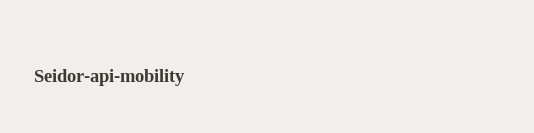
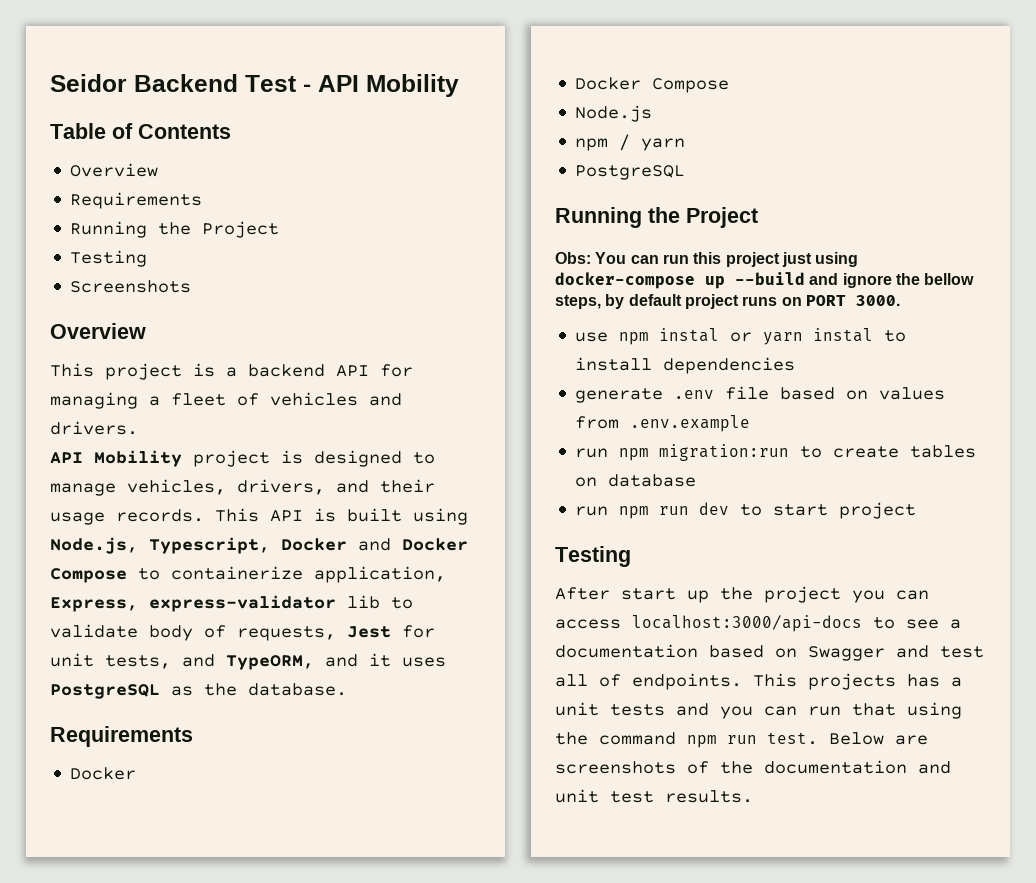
[34,69,185,86] Seidor-api-mobility -> [50,74,459,97] [50,123,231,139] [70,163,159,177] [70,192,203,209] [70,221,280,238] [70,250,148,267] [70,280,192,293] [50,323,146,339] [50,363,413,380] [50,392,402,409] [50,421,138,435] [50,450,435,467] [50,479,435,496] [50,508,468,525] [50,537,468,554] [50,566,446,583] [50,595,413,612] [50,624,435,641] [50,653,446,670] [50,683,347,699] [50,726,193,747] [70,767,137,780] [575,77,730,93] [575,105,653,122] [575,134,686,151] [575,165,686,180] [555,207,758,228] [555,252,859,267] [555,272,975,289] [555,294,900,309] [575,328,907,345] [575,357,796,374] [575,386,946,403] [575,415,751,432] [575,444,977,461] [575,474,697,487] [575,502,917,519] [555,546,631,567] [555,586,929,603] [555,615,961,632] [555,644,984,661] [555,673,962,690] [555,702,962,719] [555,732,928,748] [555,760,951,774] [555,789,753,803] Seidor Backend Test - API Mobility // Table of Contents // Overview // Requirements // Running the Project // Testing // Screenshots // Overview // This project is a backend API for managing a fleet of vehicles and drivers. // API Mobility project is designed to manage vehicles, drivers, and their usage records. This API is built using Node.js, Typescript, Docker and Docker Compose to containerize application, Express, express-validator lib to validate body of requests, Jest for unit tests, and TypeORM, and it uses PostgreSQL as the database. // Requirements // Docker // Docker Compose // Node.js // npm / yarn // PostgreSQL // Running the Project // Obs: You can run this project just using docker-compose up --build and ignore the bellow steps, by default project runs on PORT 3000. // use npm instal or yarn instal to install dependencies // generate .env file based on values from .env.example // run npm migration:run to create tables on database // run npm run dev to start project // Testing // After start up the project you can access localhost:3000/api-docs to see a documentation based on Swagger and test all of endpoints. This projects has a unit tests and you can run that using the command npm run test. Below are screenshots of the documentation and unit test results.

